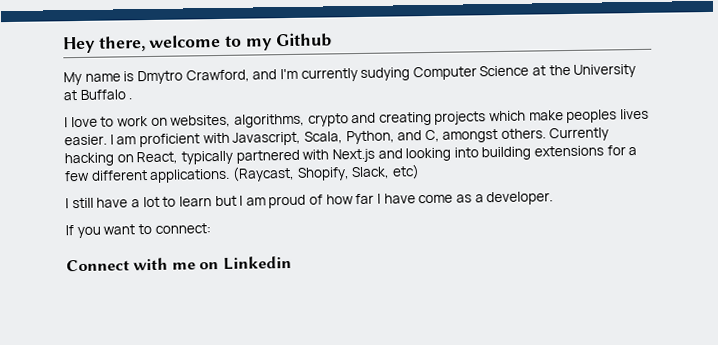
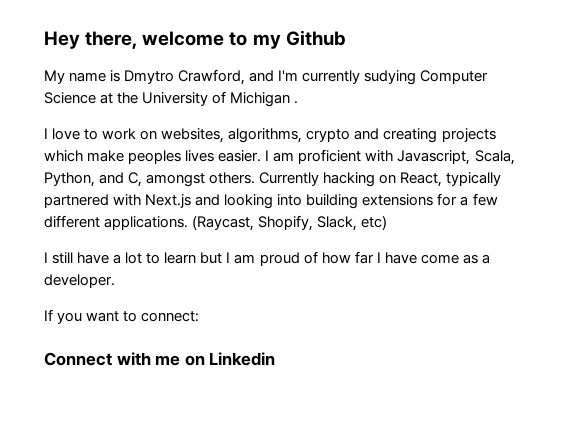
[63,89,126,101] at Buffalo -> [212,91,291,107] of Michigan

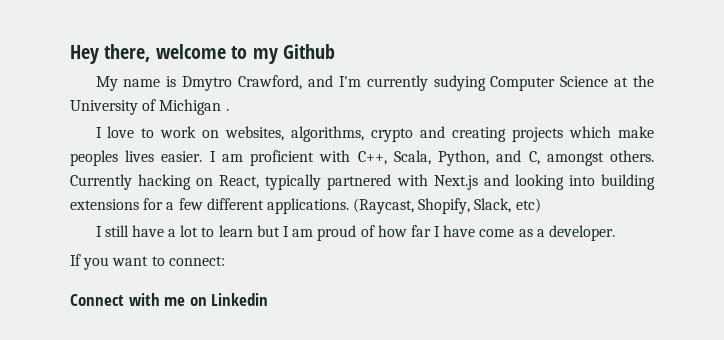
[397,150,471,165] Javascript, -> [357,151,387,165] C++,

